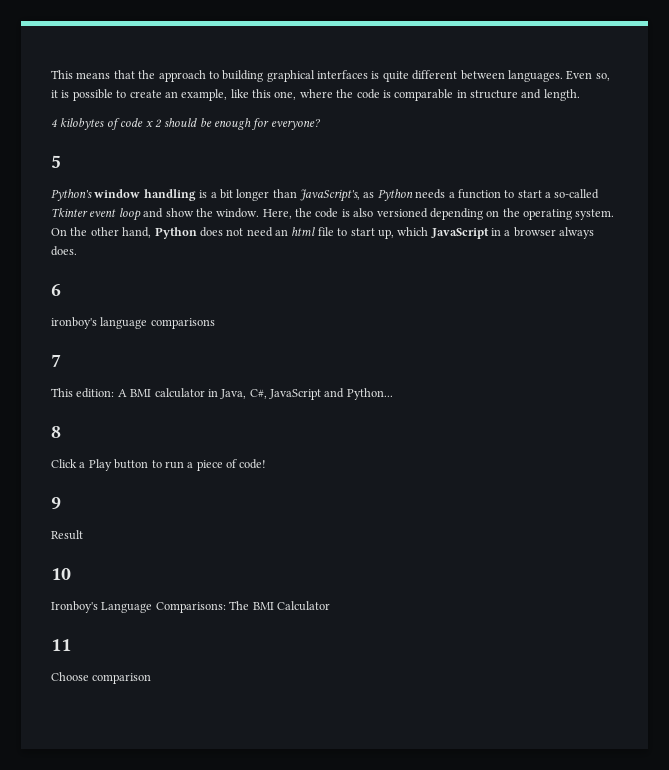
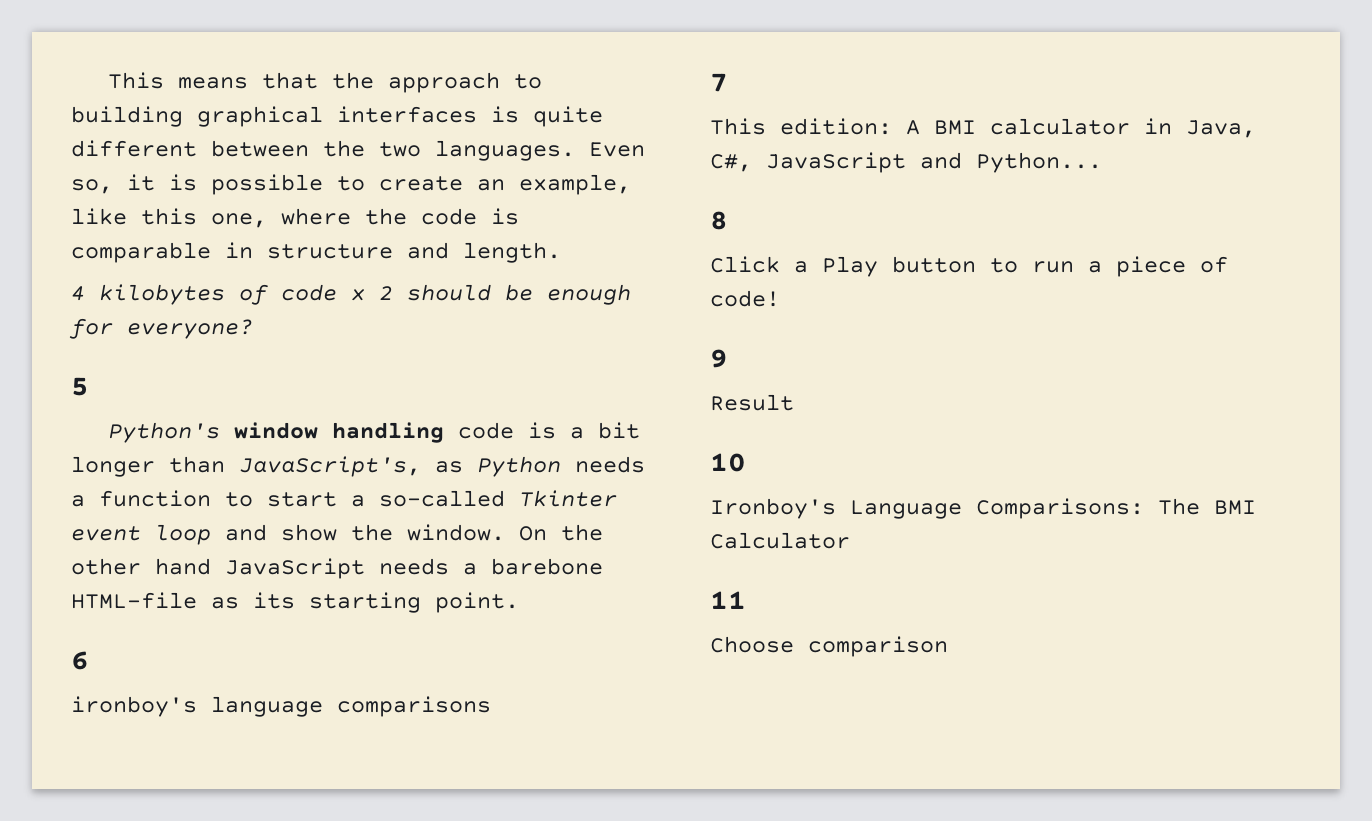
(505, 75) none -> [323,140,421,157] the two
(196, 195) none -> [457,422,514,439] code
[262,208,615,220] [51,227,595,239] [51,246,77,256] Here, the code is also versioned depending on the operating system. On the other hand, Python does not need an html file to start up, which JavaScript in a browser always does. -> [519,524,603,541] [71,558,603,579] [71,592,519,613] On the other hand JavaScript needs a barebone HTML-file as its starting point.

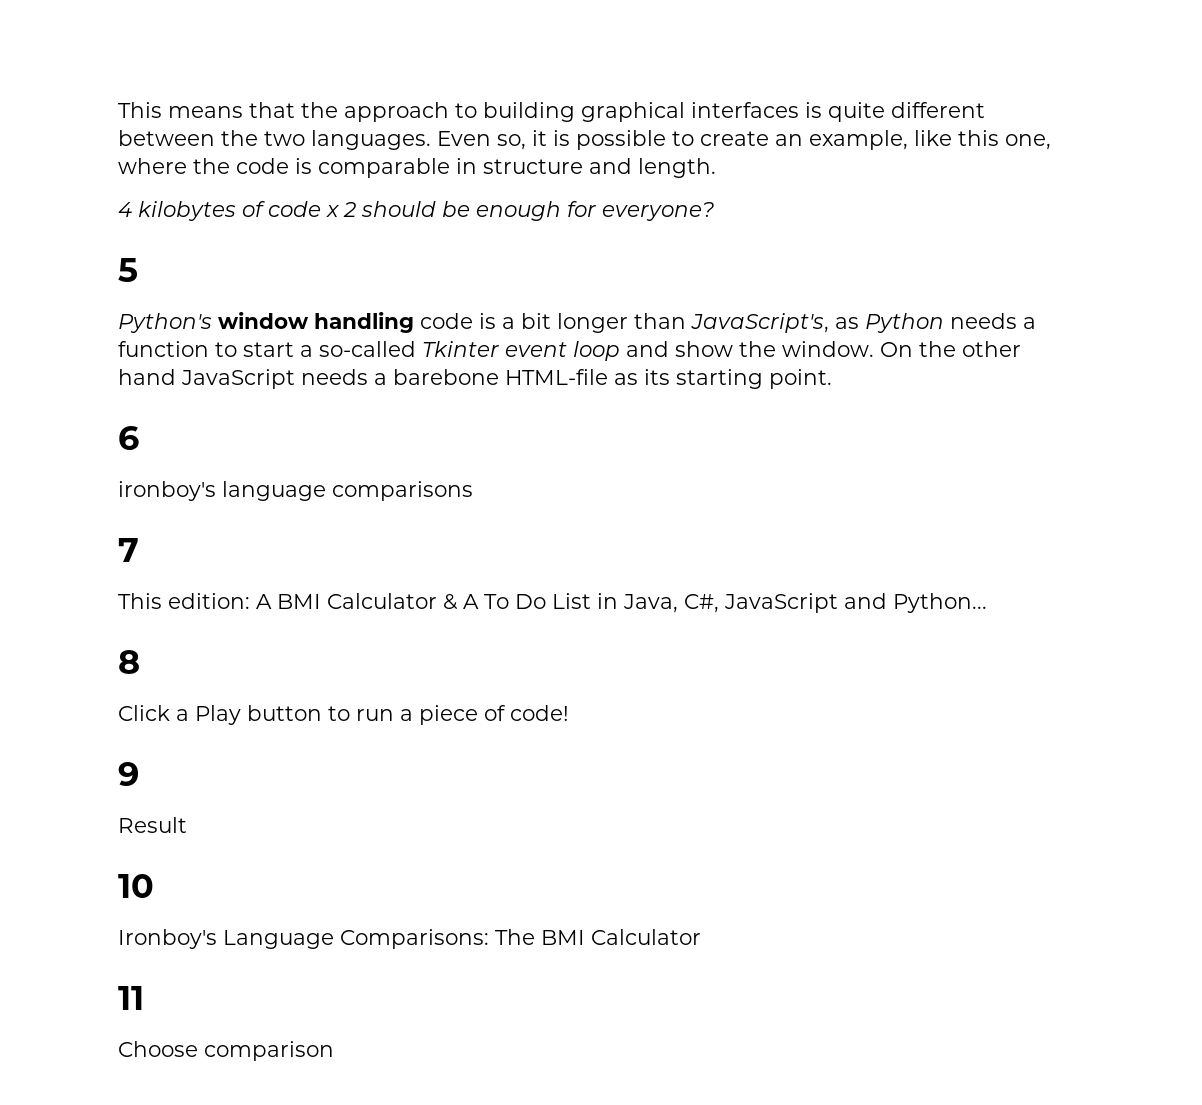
[990,118,1130,135] calculator -> [327,593,591,610] Calculator & A To Do List

